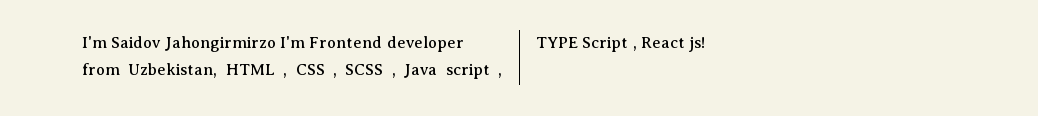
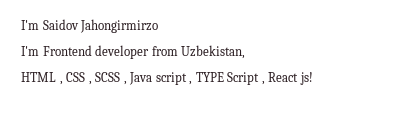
(276, 44) none -> (159, 26) //
(218, 70) none -> (246, 52) //

